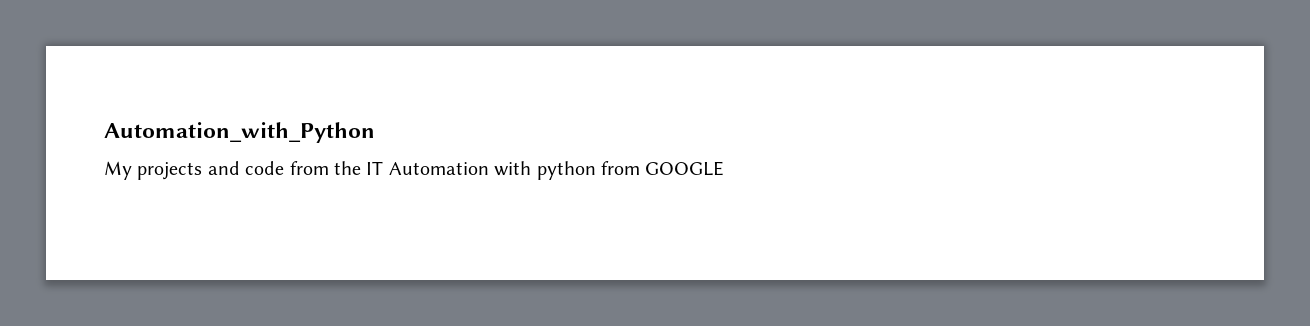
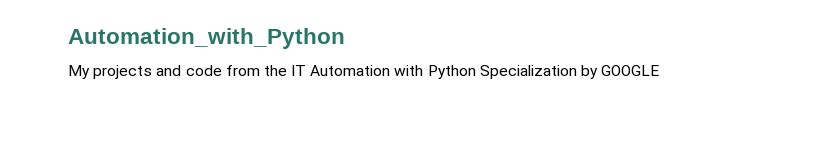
[536,161,640,180] python from -> [427,65,599,79] Python Specialization by

